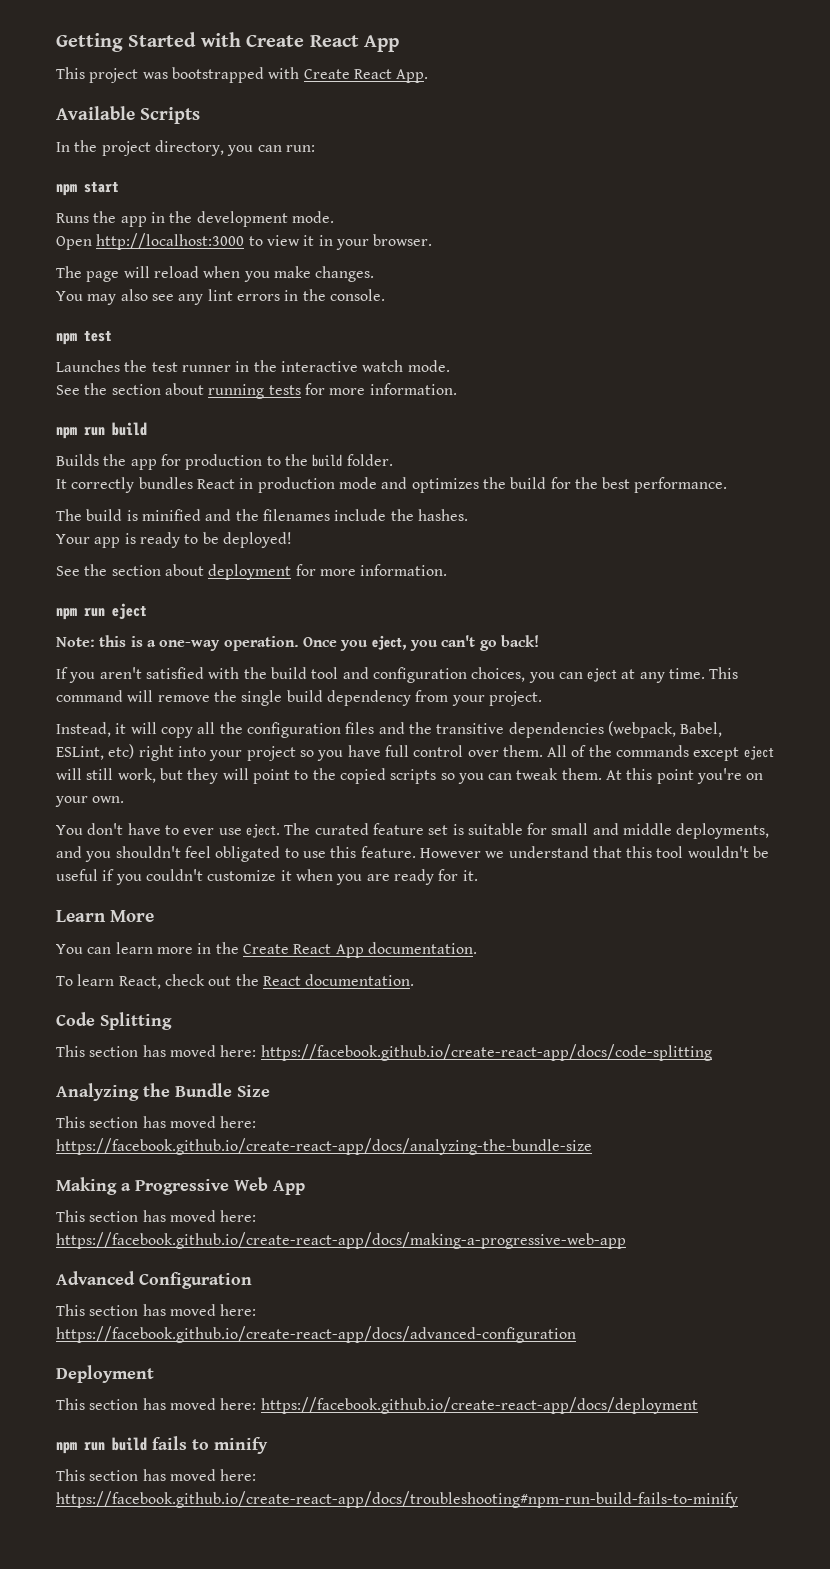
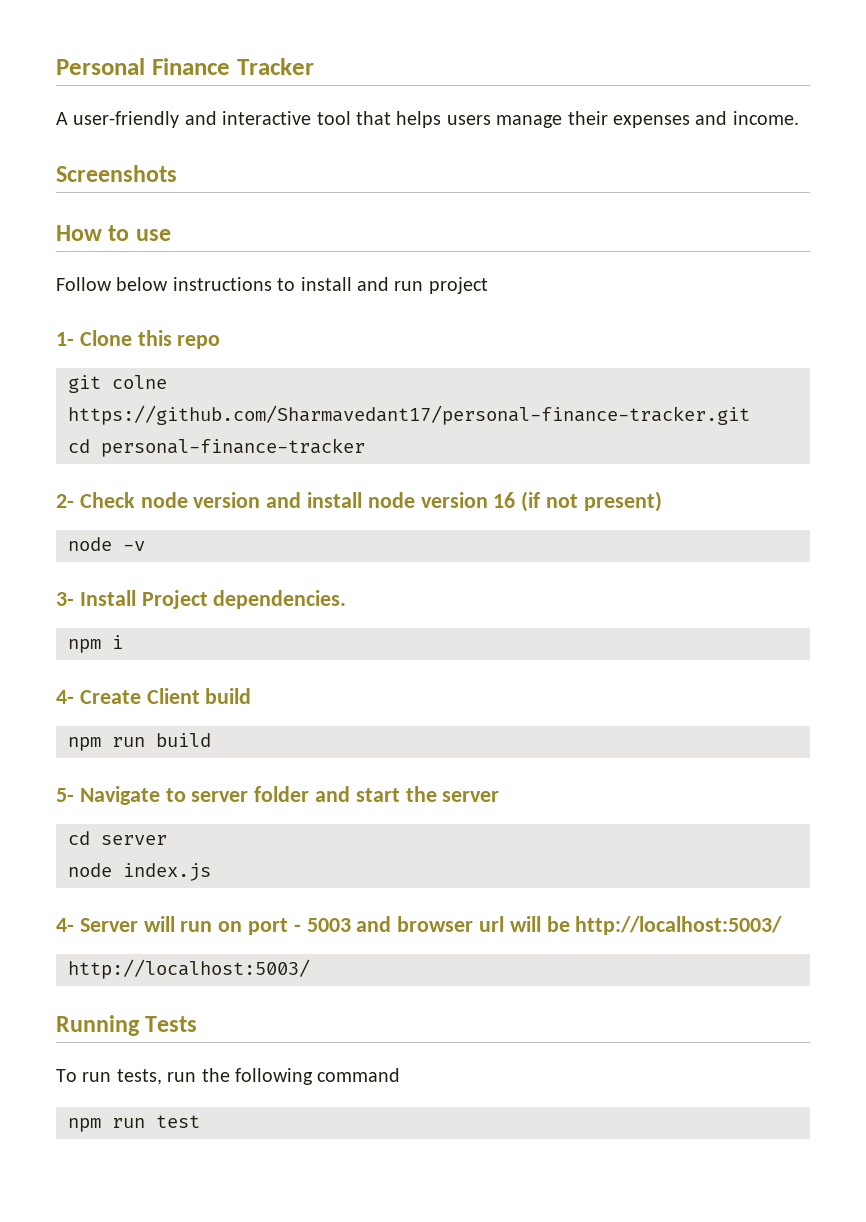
[56,32,399,52] [56,67,429,83] [56,106,200,124] [56,140,315,156] [56,182,119,196] [56,211,334,227] [56,233,433,250] [56,266,375,282] [56,289,385,305] [56,331,112,345] [56,360,450,372] [56,383,457,399] [56,422,147,439] [56,454,393,470] [56,477,728,493] [56,509,468,521] [56,532,292,548] [56,564,448,580] [56,603,147,620] [56,635,539,651] [56,667,739,683] [56,690,542,706] [56,721,723,738] [56,744,774,761] [56,768,764,784] [55,796,125,807] [56,823,770,839] [56,846,770,862] [56,869,478,885] [56,910,154,922] [56,942,477,958] [56,974,415,989] [56,1012,172,1030] [56,1044,712,1061] [56,1083,270,1101] [56,1116,257,1128] [56,1138,592,1155] [56,1177,305,1195] [56,1210,257,1222] [56,1232,626,1249] [56,1271,252,1289] [56,1304,257,1316] [56,1326,576,1343] [56,1365,154,1383] [56,1397,698,1414] [56,1436,268,1454] [56,1469,257,1481] [56,1491,738,1508] Getting Started with Create React App // This project was bootstrapped with Create React App. // Available Scripts // In the project directory, you can run: // npm start // Runs the app in the development mode. // Open http://localhost:3000 to view it in your browser. // The page will reload when you make changes. // You may also see any lint errors in the console. // npm test // Launches the test runner in the interactive watch mode. // See the section about running tests for more information. // npm run build // Builds the app for production to the build folder. // It correctly bundles React in production mode and optimizes the build for the best performance. // The build is minified and the filenames include the hashes. // Your app is ready to be deployed! // See the section about deployment for more information. // npm run eject // Note: this is a one-way operation. Once you eject, you can't go back! // If you aren't satisfied with the build tool and configuration choices, you can eject at any time. This command will remove the single build dependency from your project. // Instead, it will copy all the configuration files and the transitive dependencies (webpack, Babel, ESLint, etc) right into your project so you have full control over them. All of the commands except eject will still work, but they will point to the copied scripts so you can tweak them. At this point you're on your own. // You don't have to ever use eject. The curated feature set is suitable for small and middle deployments, and you shouldn't feel obligated to use this feature. However we understand that this tool wouldn't be useful if you couldn't customize it when you are ready for it. // Learn More // You can learn more in the Create React App documentation. // To learn React, check out the React documentation. // Code Splitting // This section has moved here: https://facebook.github.io/create-react-app/docs/code-splitting // Analyzing the Bundle Size // This section has moved here: https://facebook.github.io/create-react-app/docs/analyzing-the-bundle-size // Making a Progressive Web App // This section has moved here: https://facebook.github.io/create-react-app/docs/making-a-progressive-web-app // Advanced Configuration // This section has moved here: https://facebook.github.io/create-react-app/docs/advanced-configuration // Deployment // This section has moved here: https://facebook.github.io/create-react-app/docs/deployment // npm run build fails to minify // This section has moved here: https://facebook.github.io/create-react-app/docs/troubleshooting#npm-run-build-fails-to-minify -> [56,58,314,75] [56,111,799,128] [56,165,177,182] [56,225,171,241] [56,277,488,294] [56,330,221,349] [68,375,167,393] [68,405,750,425] [68,438,365,457] [56,491,662,512] [68,537,145,551] [56,590,347,609] [68,635,123,653] [56,688,252,704] [68,733,211,751] [56,786,500,805] [68,831,167,845] [68,863,211,881] [56,916,783,935] [68,959,310,979] [56,1015,198,1036] [56,1068,401,1085] [68,1115,200,1132] Personal Finance Tracker // A user-friendly and interactive tool that helps users manage their expenses and income. // Screenshots // How to use // Follow below instructions to install and run project // 1- Clone this repo // git colne https://github.com/Sharmavedant17/personal-finance-tracker.git // cd personal-finance-tracker // 2- Check node version and install node version 16 (if not present) // node -v // 3- Install Project dependencies. // npm i // 4- Create Client build // npm run build // 5- Navigate to server folder and start the server // cd server // node index.js // 4- Server will run on port - 5003 and browser url will be http://localhost:5003/ // http://localhost:5003/ // Running Tests // To run tests, run the following command // npm run test

